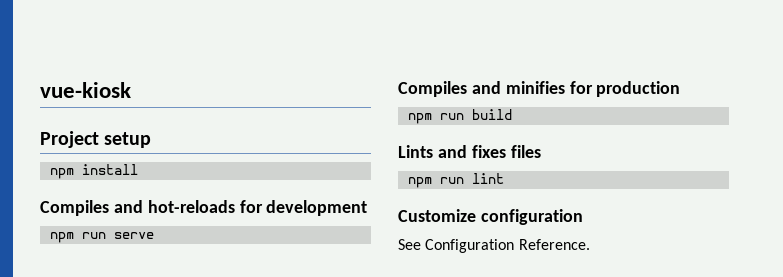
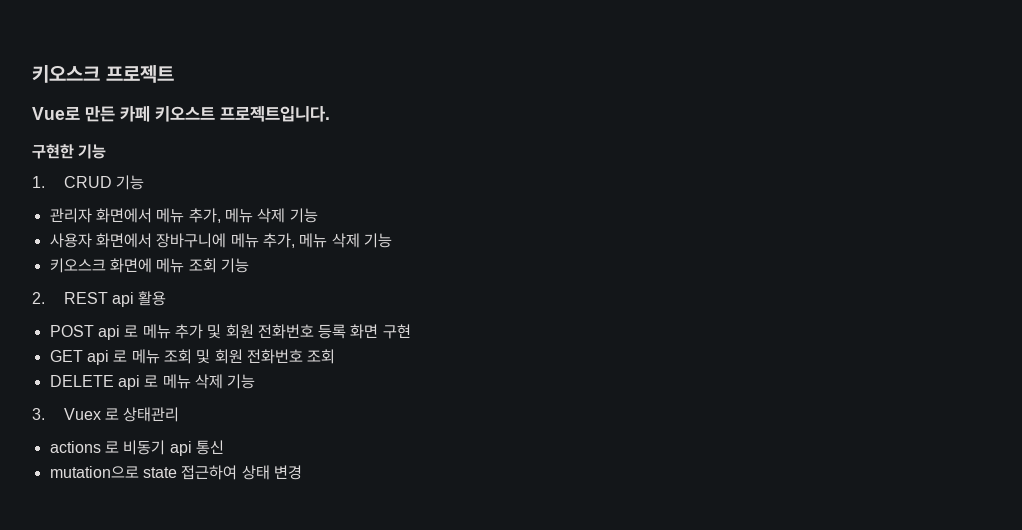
[40,82,131,98] [40,131,152,148] [49,164,138,179] [40,200,368,216] [49,232,154,243] [398,81,681,97] [407,109,512,124] [398,145,541,158] [407,173,504,188] [398,209,583,225] [398,239,590,253] vue-kiosk // Project setup // npm install // Compiles and hot-reloads for development // npm run serve // Compiles and minifies for production // npm run build // Lints and fixes files // npm run lint // Customize configuration // See Configuration Reference. -> [32,65,174,83] [32,106,330,122] [32,144,107,159] [32,175,144,190] [49,208,318,223] [49,233,392,248] [49,258,249,273] [32,291,167,307] [49,324,411,340] [49,349,336,365] [49,374,256,390] [32,407,180,422] [49,440,224,456] [49,465,302,480] 키오스크 프로젝트 // Vue로 만든 카페 키오스트 프로젝트입니다. // 구현한 기능 // 1. CRUD 기능 // 관리자 화면에서 메뉴 추가, 메뉴 삭제 기능 // 사용자 화면에서 장바구니에 메뉴 추가, 메뉴 삭제 기능 // 키오스크 화면에 메뉴 조회 기능 // 2. REST api 활용 // POST api 로 메뉴 추가 및 회원 전화번호 등록 화면 구현 // GET api 로 메뉴 조회 및 회원 전화번호 조회 // DELETE api 로 메뉴 삭제 기능 // 3. Vuex 로 상태관리 // actions 로 비동기 api 통신 // mutation으로 state 접근하여 상태 변경

